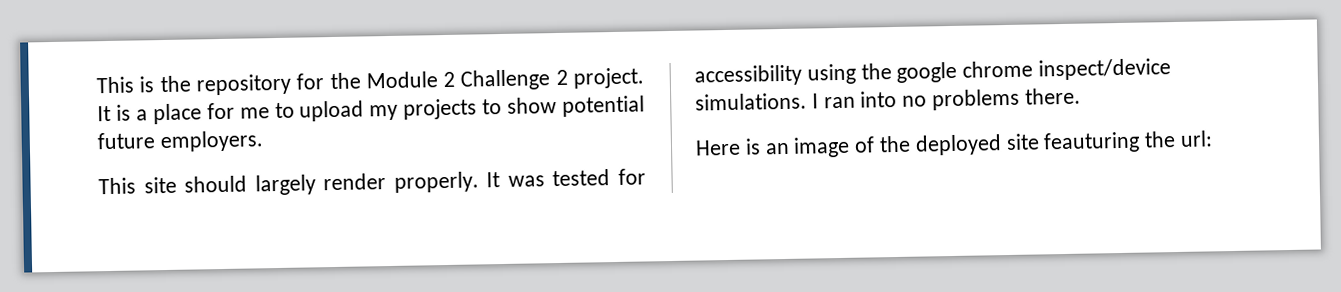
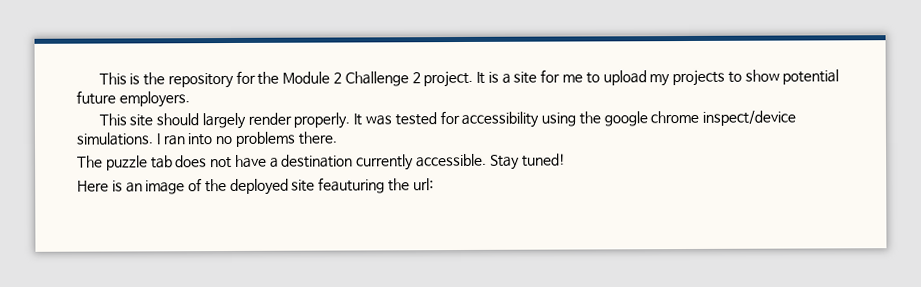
[152,103,202,125] place -> [513,71,538,84] site
(1081, 96) none -> [77,153,566,171] // The puzzle tab does not have a destination currently accessible. Stay tuned!

